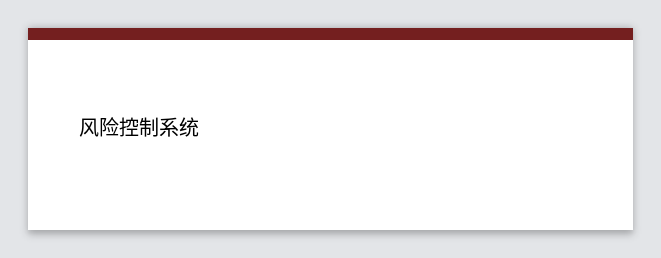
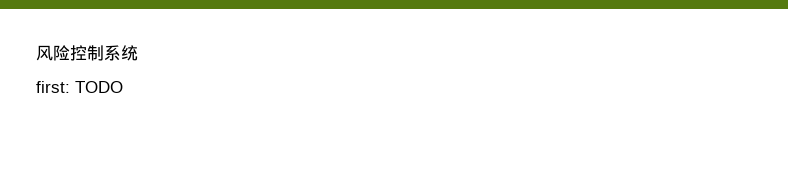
(199, 127) none -> [36,81,123,93] // first: TODO

